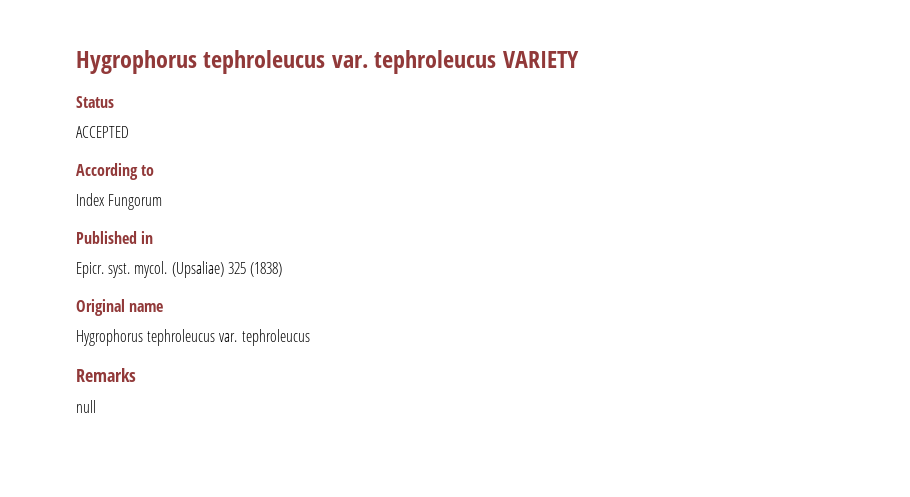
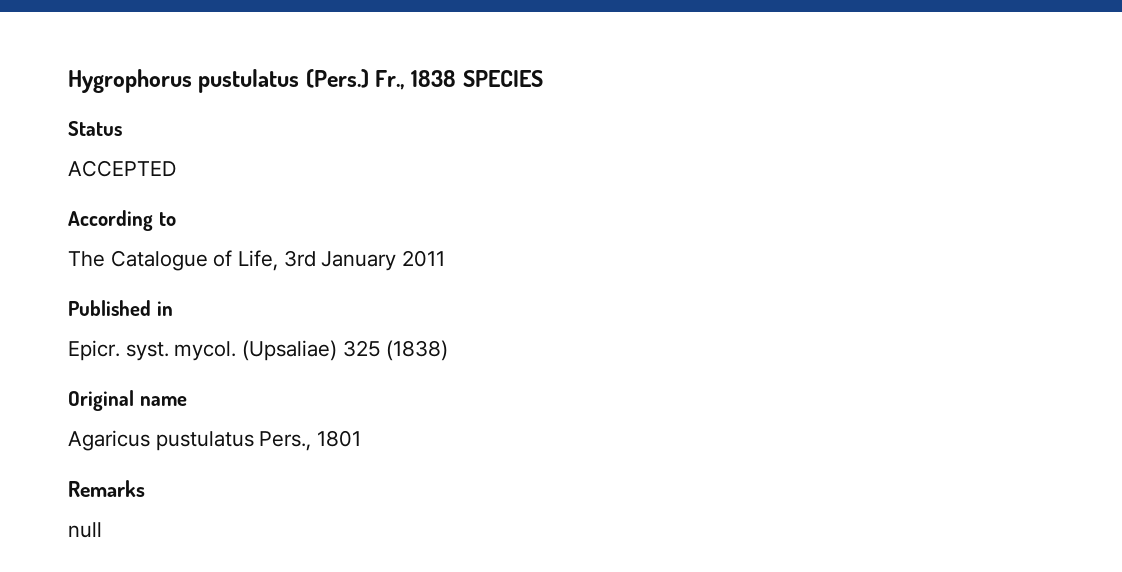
[76,50,579,74] Hygrophorus tephroleucus var. tephroleucus VARIETY -> [68,69,543,93] Hygrophorus pustulatus (Pers.) Fr., 1838 SPECIES
[76,193,163,210] Index Fungorum -> [68,250,446,271] The Catalogue of Life, 3rd January 2011
[76,329,310,346] Hygrophorus tephroleucus var. tephroleucus -> [68,430,362,451] Agaricus pustulatus Pers., 1801

